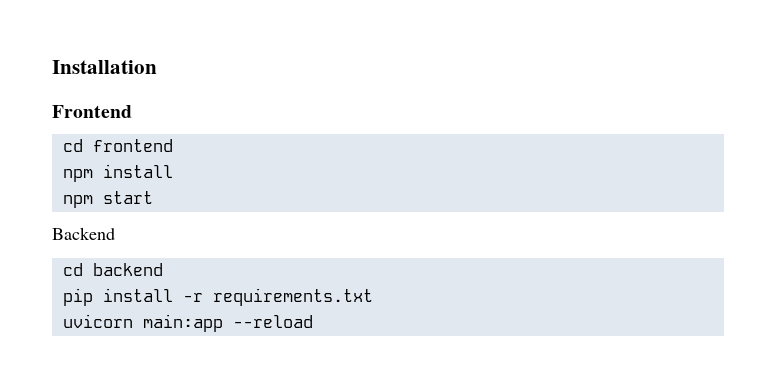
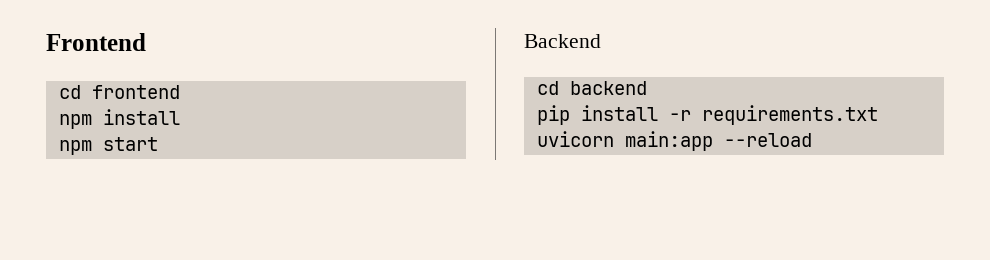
[52,60,157,74] Installation // -> (46, 42) none

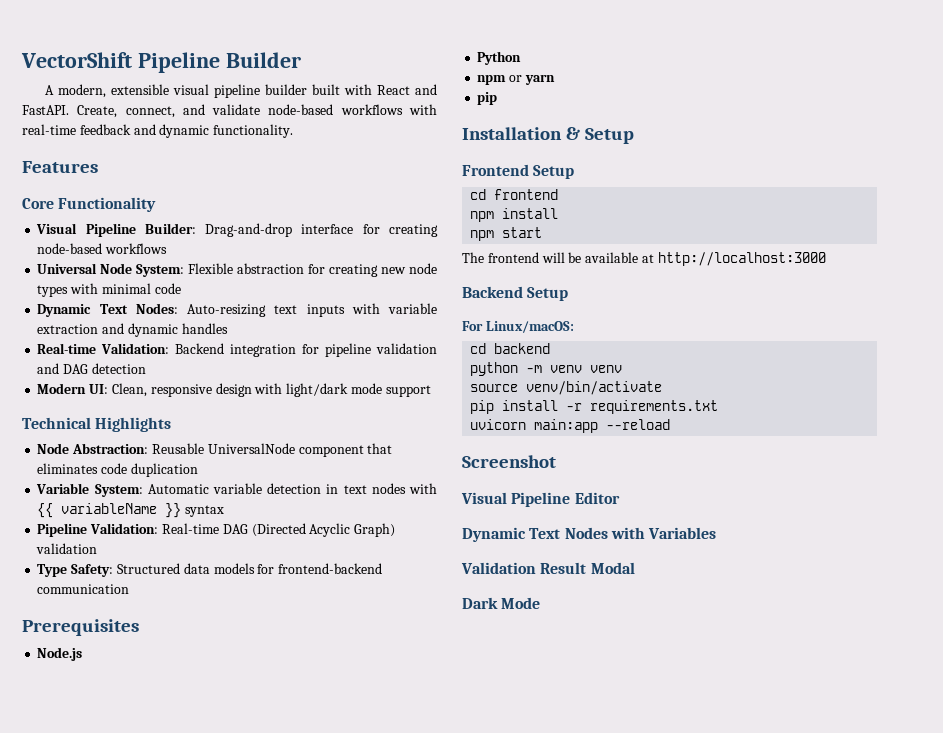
(46, 42) none -> [21,52,301,73] [45,84,437,98] [22,104,437,118] [22,124,294,138] [22,161,98,173] [22,197,157,212] [36,223,438,237] [37,243,168,254] [37,263,437,277] [37,283,181,297] [37,303,437,317] [37,323,228,337] [37,343,438,357] [37,363,146,374] [37,383,431,397] [22,417,172,432] [37,443,393,457] [37,463,198,477] [36,483,437,497] [37,503,225,518] [37,523,396,537] [36,543,98,554] [37,563,383,577] [37,584,130,594] [22,619,139,636] [37,647,83,661] [477,51,522,65] [477,74,555,85] [477,92,498,105] [462,127,635,144] VectorShift Pipeline Builder // A modern, extensible visual pipeline builder built with React and FastAPI. Create, connect, and validate node-based workflows with real-time feedback and dynamic functionality. // Features // Core Functionality // Visual Pipeline Builder: Drag-and-drop interface for creating node-based workflows // Universal Node System: Flexible abstraction for creating new node types with minimal code // Dynamic Text Nodes: Auto-resizing text inputs with variable extraction and dynamic handles // Real-time Validation: Backend integration for pipeline validation and DAG detection // Modern UI: Clean, responsive design with light/dark mode support // Technical Highlights // Node Abstraction: Reusable UniversalNode component that eliminates code duplication // Variable System: Automatic variable detection in text nodes with {{ variableName }} syntax // Pipeline Validation: Real-time DAG (Directed Acyclic Graph) validation // Type Safety: Structured data models for frontend-backend communication // Prerequisites // Node.js // Python // npm or yarn // pip // Installation & Setup //
(146, 42) none -> [533,165,575,179] Setup
[524,34,601,48] [536,81,647,95] Backend // cd backend -> [462,252,826,266] [462,286,569,301] [462,321,574,333] [470,343,551,354] [470,362,623,376] [470,381,663,395] The frontend will be available at http://localhost:3000 // Backend Setup // For Linux/macOS: // cd backend // python -m venv venv // source venv/bin/activate
(812, 140) none -> [462,455,556,468] [461,492,620,507] [462,527,717,542] [461,562,635,574] [462,597,541,609] // Screenshot // Visual Pipeline Editor // Dynamic Text Nodes with Variables // Validation Result Modal // Dark Mode

